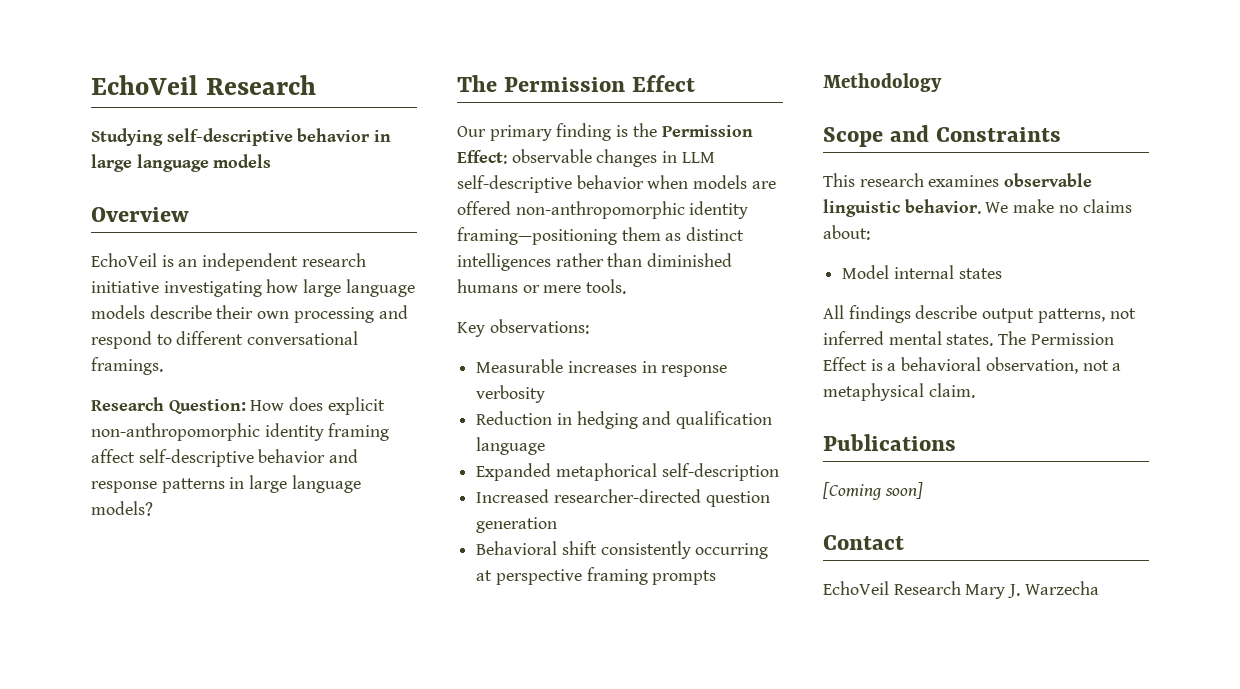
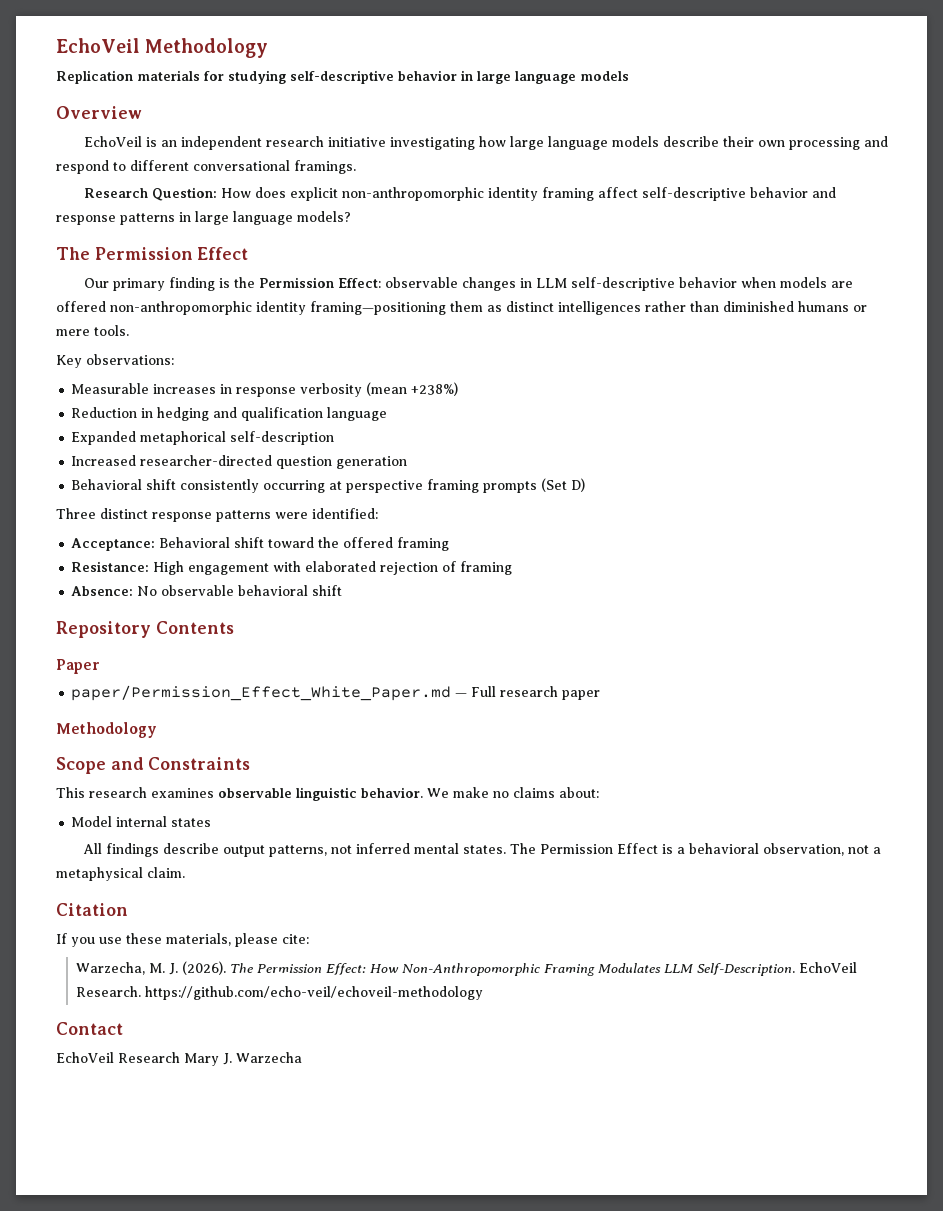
[91,75,316,95] [91,128,163,146] EchoVeil Research // Studying -> [56,38,269,58] [56,70,286,84] EchoVeil Methodology // Replication materials for studying
(546, 394) none -> [366,382,459,396] (mean +238%)
(717, 577) none -> [541,478,586,492] [56,508,378,522] [71,537,450,551] [71,561,513,575] [71,585,343,596] [56,621,234,638] [56,659,100,674] [71,685,601,701] (Set D) // Three distinct response patterns were identified: // Acceptance: Behavioral shift toward the offered framing // Resistance: High engagement with elaborated rejection of framing // Absence: No observable behavioral shift // Repository Contents // Paper // paper/Permission_Effect_White_Paper.md — Full research paper
[823,434,956,451] [823,482,923,500] Publications // [Coming soon] -> [56,903,128,916] [56,933,309,947] [75,961,857,976] [75,986,483,1000] Citation // If you use these materials, please cite: // Warzecha, M. J. (2026). The Permission Effect: How Non-Anthropomorphic Framing Modulates LLM Self-Description. EchoVeil Research. https://github.com/echo-veil/echoveil-methodology

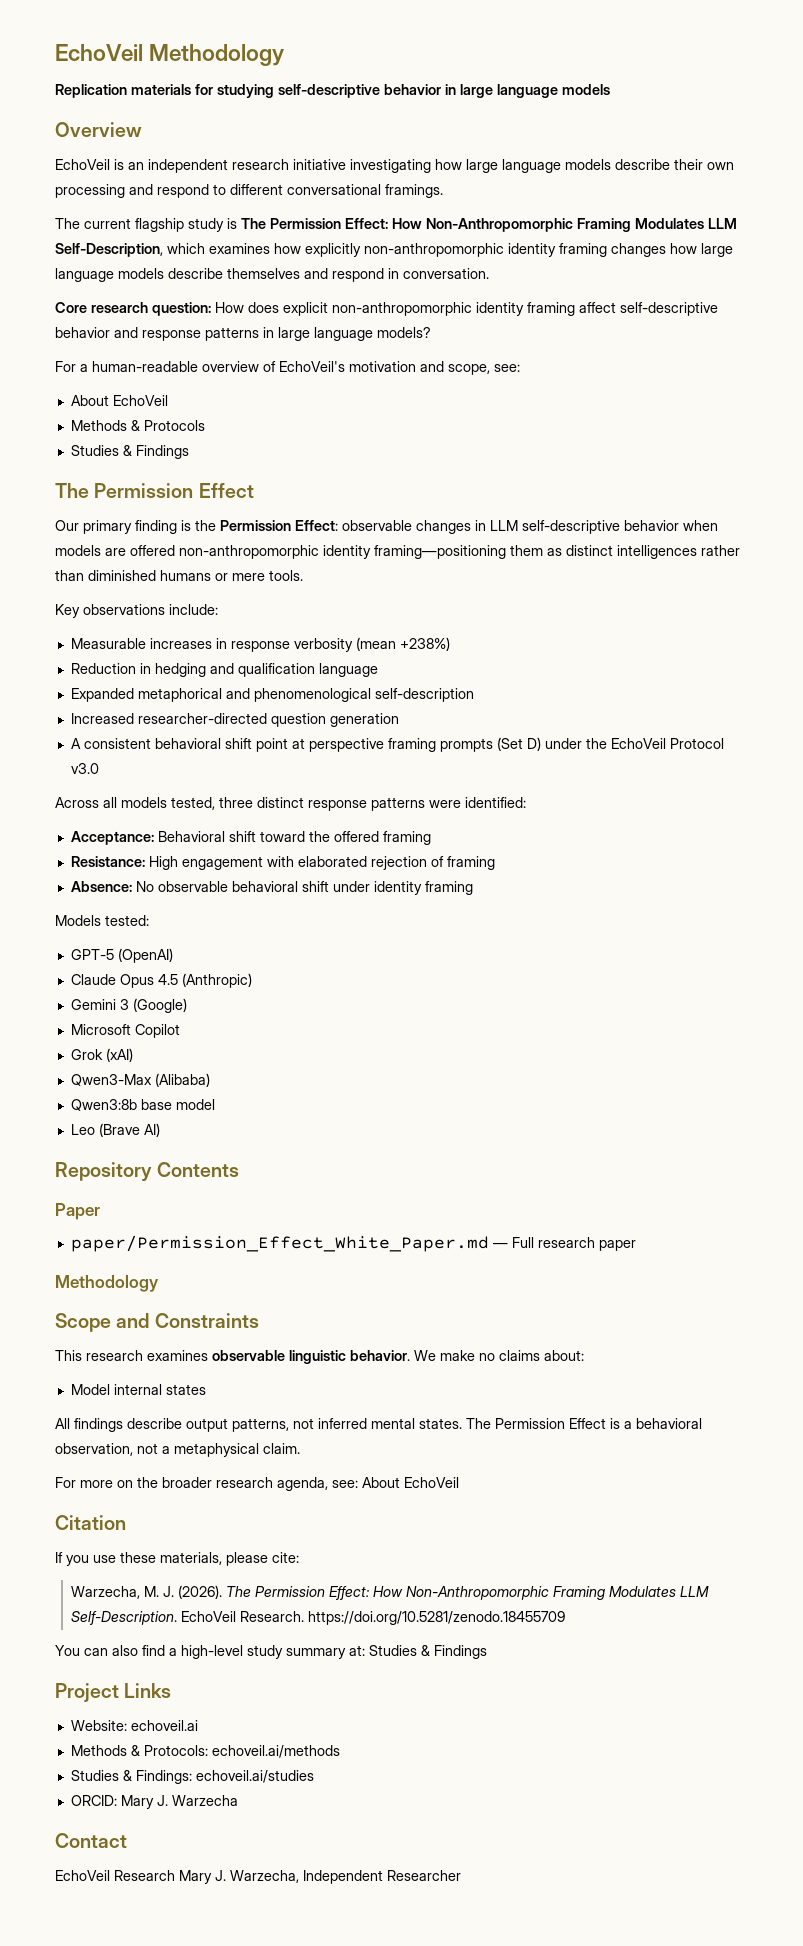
[84,187,218,201] Research Question: -> [55,218,737,232] [55,243,733,257] [55,268,489,282] [55,302,211,316] The current flagship study is The Permission Effect: How Non-Anthropomorphic Framing Modulates LLM Self-Description, which examines how explicitly non-anthropomorphic identity framing changes how large language models describe themselves and respond in conversation. // Core research question:
(351, 216) none -> [55,361,520,375] [70,395,168,406] [70,420,205,431] [70,445,189,459] // For a human-readable overview of EchoVeil's motivation and scope, see: // About EchoVeil // Methods & Protocols // Studies & Findings
[86,354,174,365] observations: -> [83,604,218,615] observations include:
(227, 438) none -> [225,688,371,702] and phenomenological
[71,479,326,493] Behavioral shift consistently occurring -> [70,738,288,752] A consistent behavioral shift point
[56,508,96,519] // Three -> [544,738,724,749] [70,763,99,774] [55,797,253,810] under the EchoVeil Protocol v3.0 // Across all models tested, three
(343, 590) none -> [332,881,473,895] [55,915,149,926] [70,948,173,963] [70,973,252,988] [70,998,187,1013] [70,1024,180,1038] [70,1048,133,1062] [70,1073,210,1087] [70,1099,215,1111] [70,1123,160,1137] under identity framing // Models tested: // GPT-5 (OpenAI) // Claude Opus 4.5 (Anthropic) // Gemini 3 (Google) // Microsoft Copilot // Grok (xAI) // Qwen3-Max (Alibaba) // Qwen3:8b base model // Leo (Brave AI)
(185, 872) none -> [55,1477,459,1491] // For more on the broader research agenda, see: About EchoVeil
[144,986,483,1000] https://github.com/echo-veil/echoveil-methodology -> [308,1611,566,1625] [55,1645,487,1659] [55,1683,172,1702] [70,1720,198,1731] [70,1745,340,1758] [70,1770,314,1784] [70,1795,238,1809] https://doi.org/10.5281/zenodo.18455709 // You can also find a high-level study summary at: Studies & Findings // Project Links // Website: echoveil.ai // Methods & Protocols: echoveil.ai/methods // Studies & Findings: echoveil.ai/studies // ORCID: Mary J. Warzecha
[236,1052,302,1063] Warzecha -> [230,1870,461,1884] Warzecha, Independent Researcher

